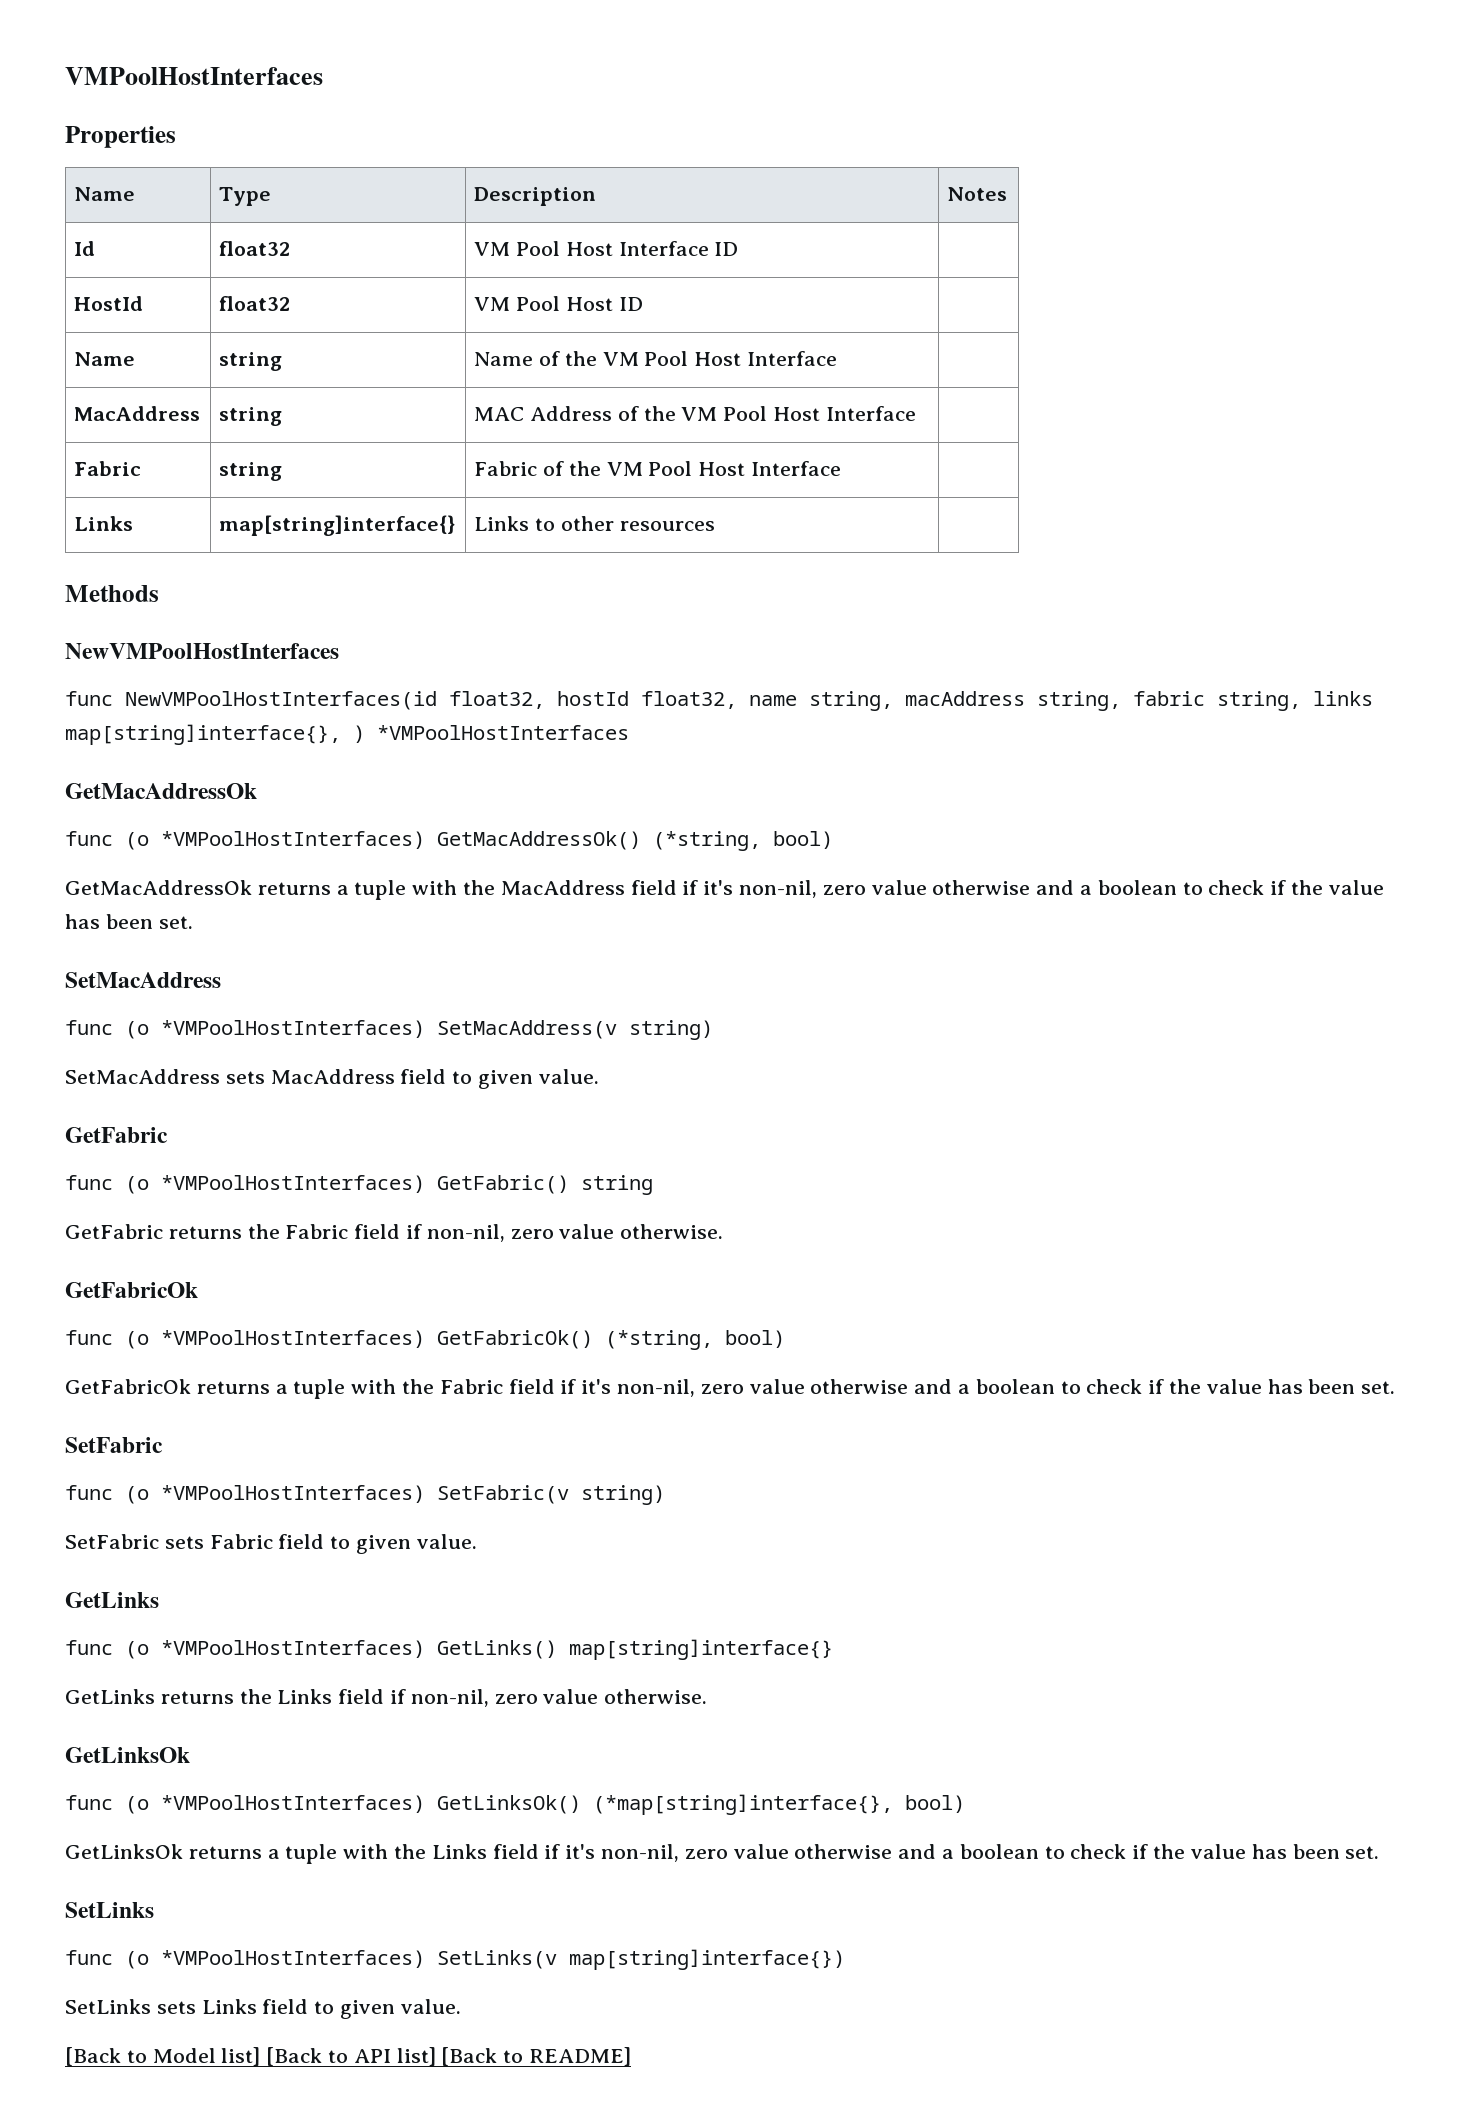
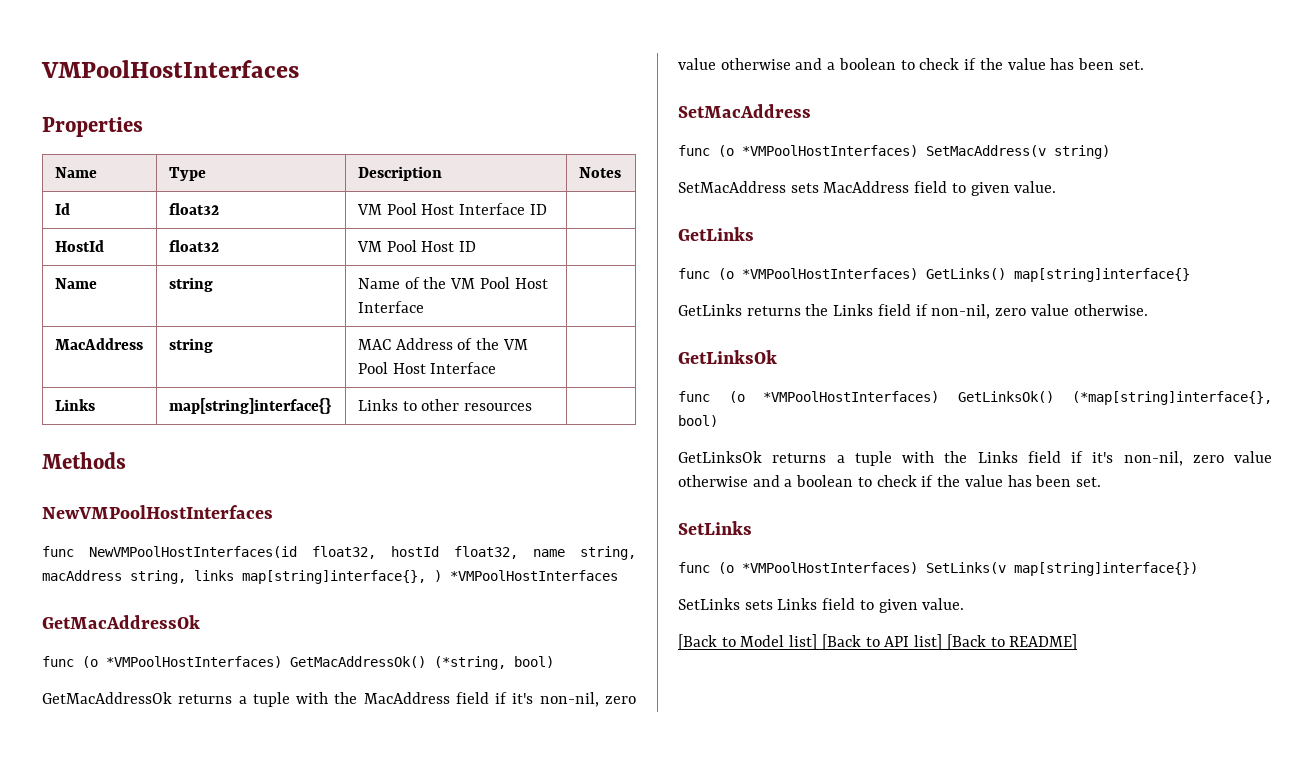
[74,461,142,476] [219,462,283,481] [474,461,841,476] // Fabric | string | Fabric of the VM Pool Host Interface | -> (497, 368) none
[1133,691,1301,711] fabric string, -> (186, 577) none
[65,1127,168,1143] [65,1175,653,1195] [65,1224,724,1242] [65,1282,198,1298] [65,1330,785,1350] [65,1379,1396,1399] [65,1437,163,1453] [65,1485,665,1505] [65,1534,477,1554] // GetFabric // func (o *VMPoolHostInterfaces) GetFabric() string // GetFabric returns the Fabric field if non-nil, zero value otherwise. // GetFabricOk // func (o *VMPoolHostInterfaces) GetFabricOk() (*string, bool) // GetFabricOk returns a tuple with the Fabric field if it's non-nil, zero value otherwise and a boolean to check if the value has been set. // SetFabric // func (o *VMPoolHostInterfaces) SetFabric(v string) // SetFabric sets Fabric field to given value. -> (1057, 187) none

